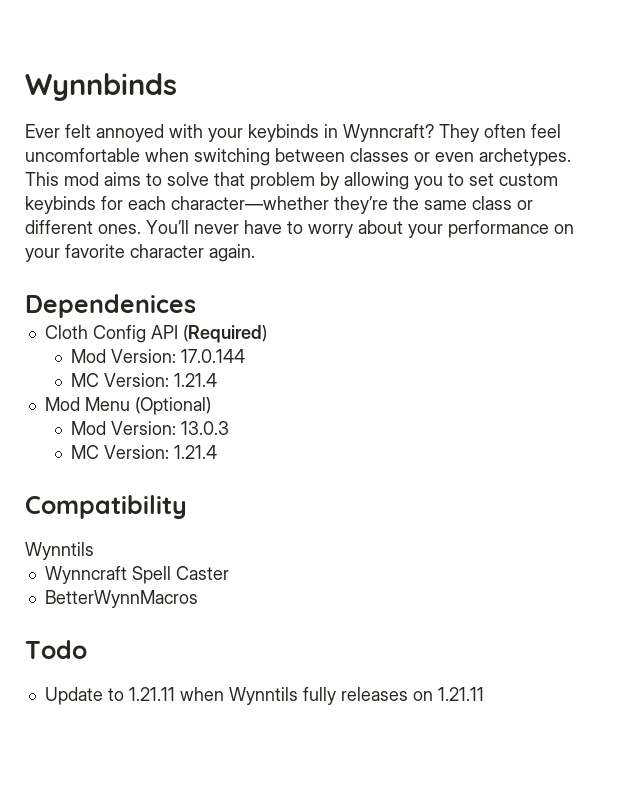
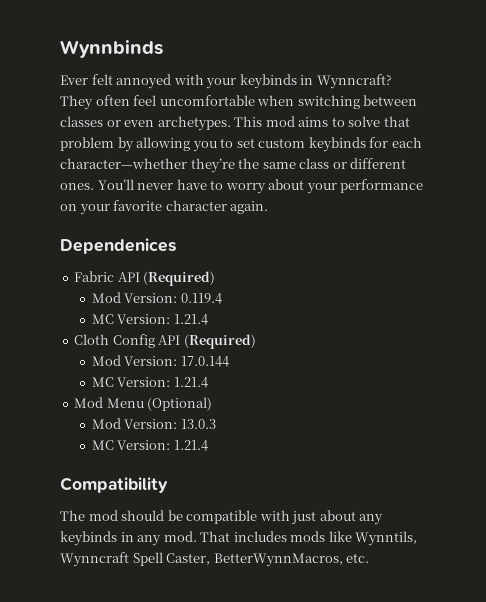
(196, 306) none -> [74,271,216,286] [91,292,222,304] [91,314,208,325] // Fabric API (Required) // Mod Version: 0.119.4 // MC Version: 1.21.4
[25,542,94,560] [44,566,229,584] [44,590,198,608] [25,640,87,659] [44,687,484,705] Wynntils // Wynncraft Spell Caster // BetterWynnMacros // Todo // Update to 1.21.11 when Wynntils fully releases on 1.21.11 -> [60,510,384,525] [60,531,418,546] [60,552,370,567] The mod should be compatible with just about any keybinds in any mod. That includes mods like Wynntils, Wynncraft Spell Caster, BetterWynnMacros, etc.

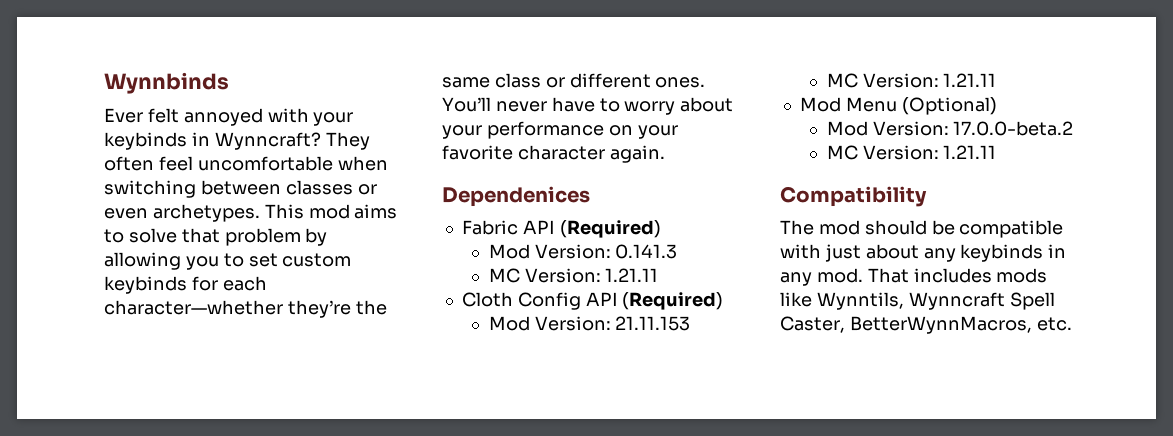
[180,293,222,304] [91,314,208,325] 0.119.4 // MC Version: 1.21.4 -> [615,244,678,259] [488,268,659,283] 0.141.3 // MC Version: 1.21.11
[180,356,229,367] [91,377,208,388] 17.0.144 // MC Version: 1.21.4 -> [615,316,691,331] [826,73,997,88] 21.11.153 // MC Version: 1.21.11
[180,419,216,429] [91,440,208,451] 13.0.3 // MC Version: 1.21.4 -> [953,121,1074,136] [826,145,997,160] 17.0.0-beta.2 // MC Version: 1.21.11

